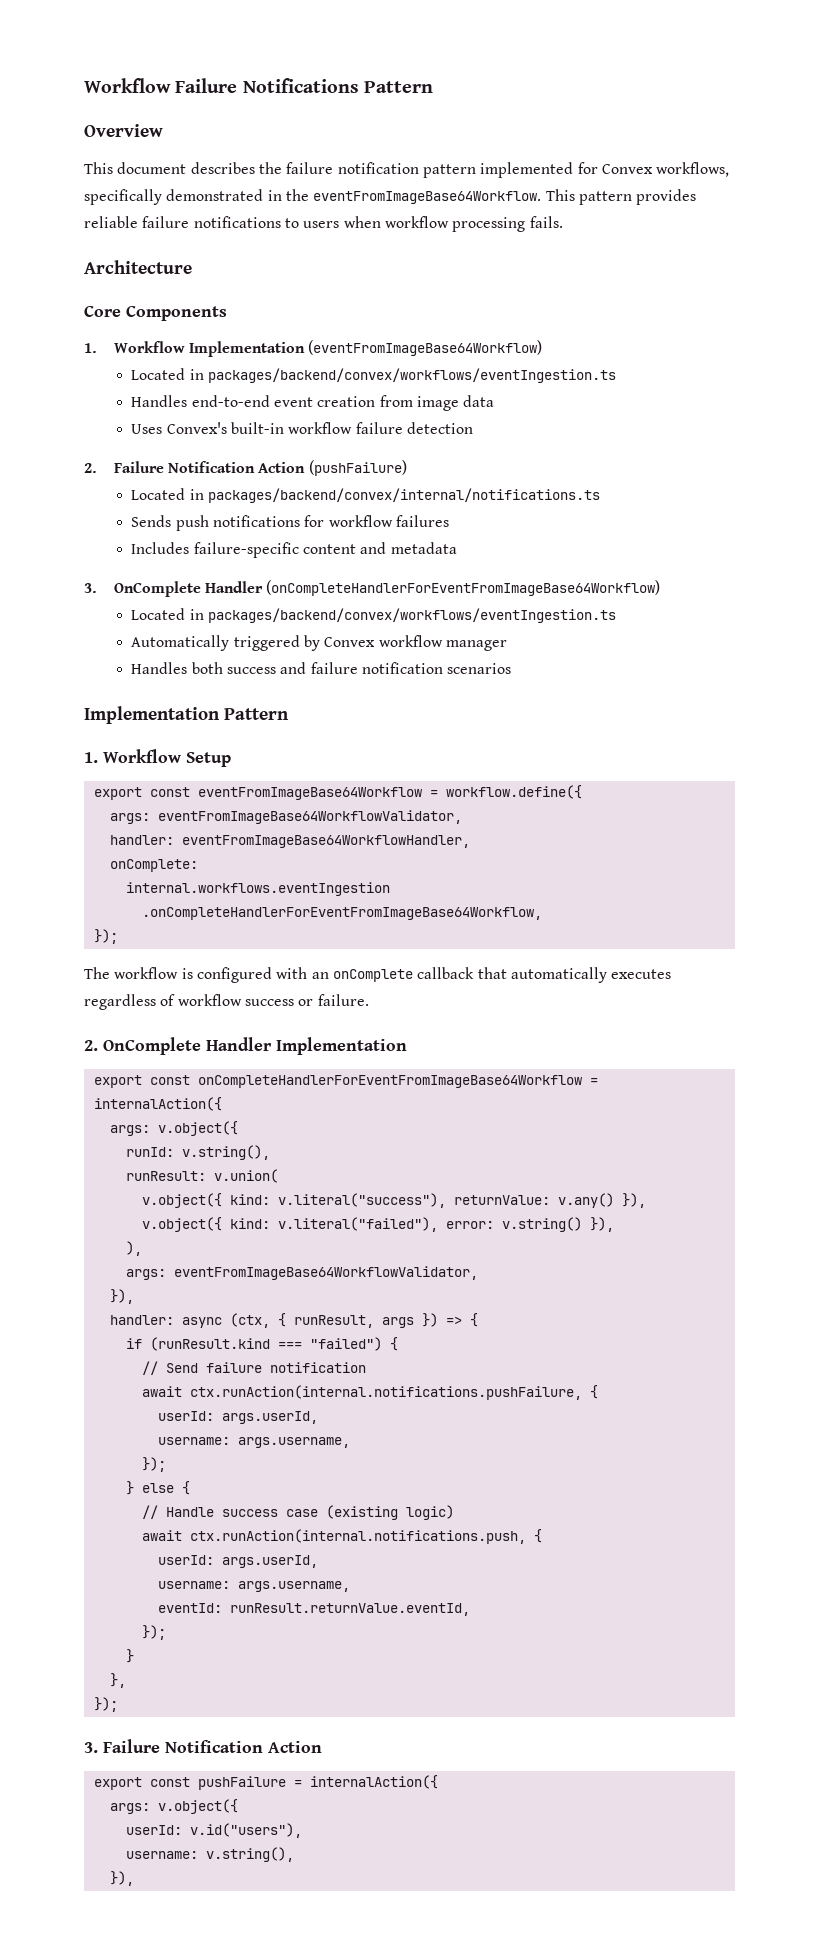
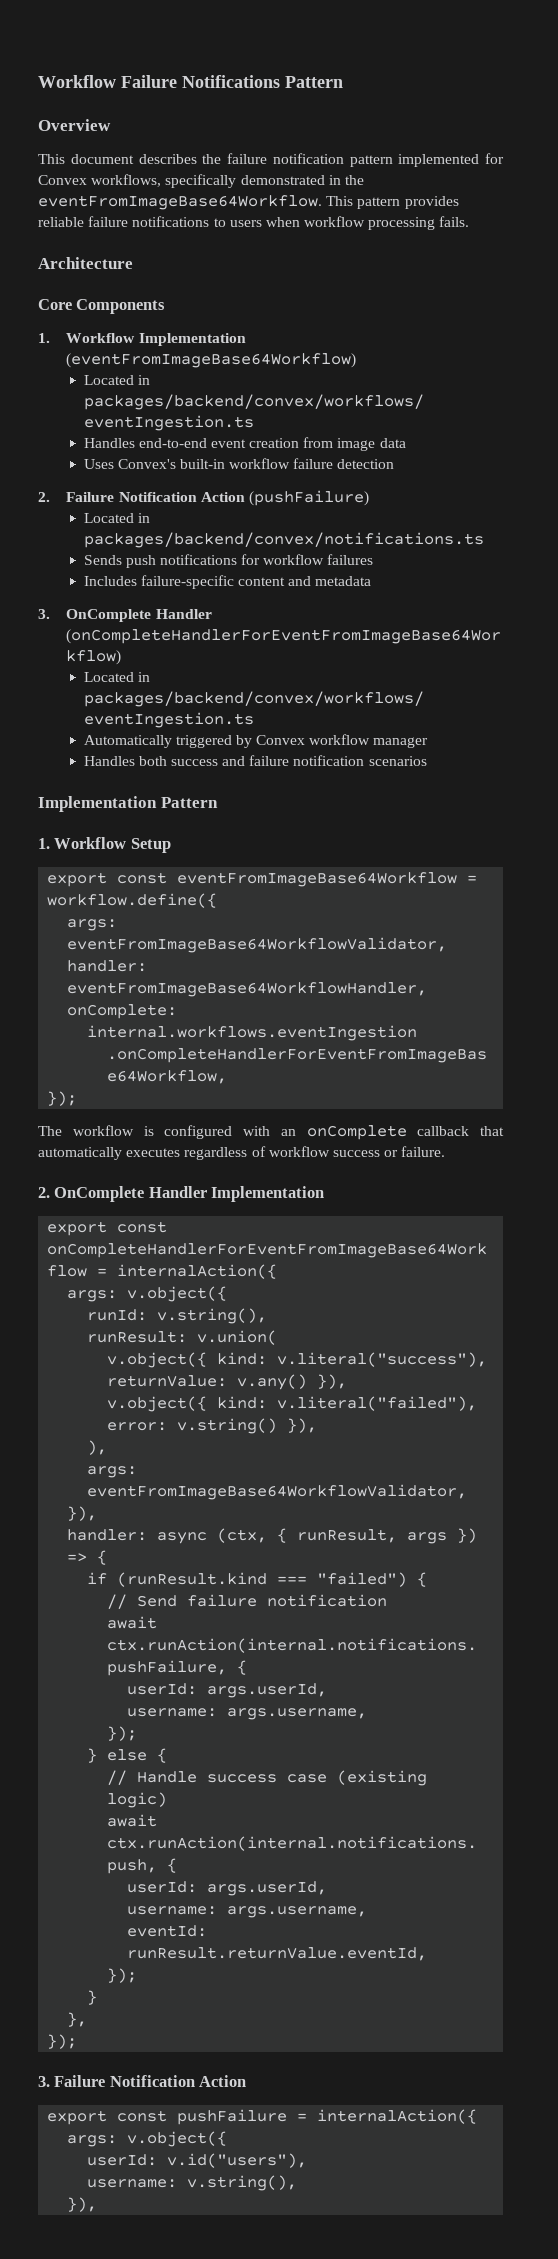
[207,488,600,503] packages/backend/convex/internal/notifications.ts -> [83,532,484,548] packages/backend/convex/notifications.ts

